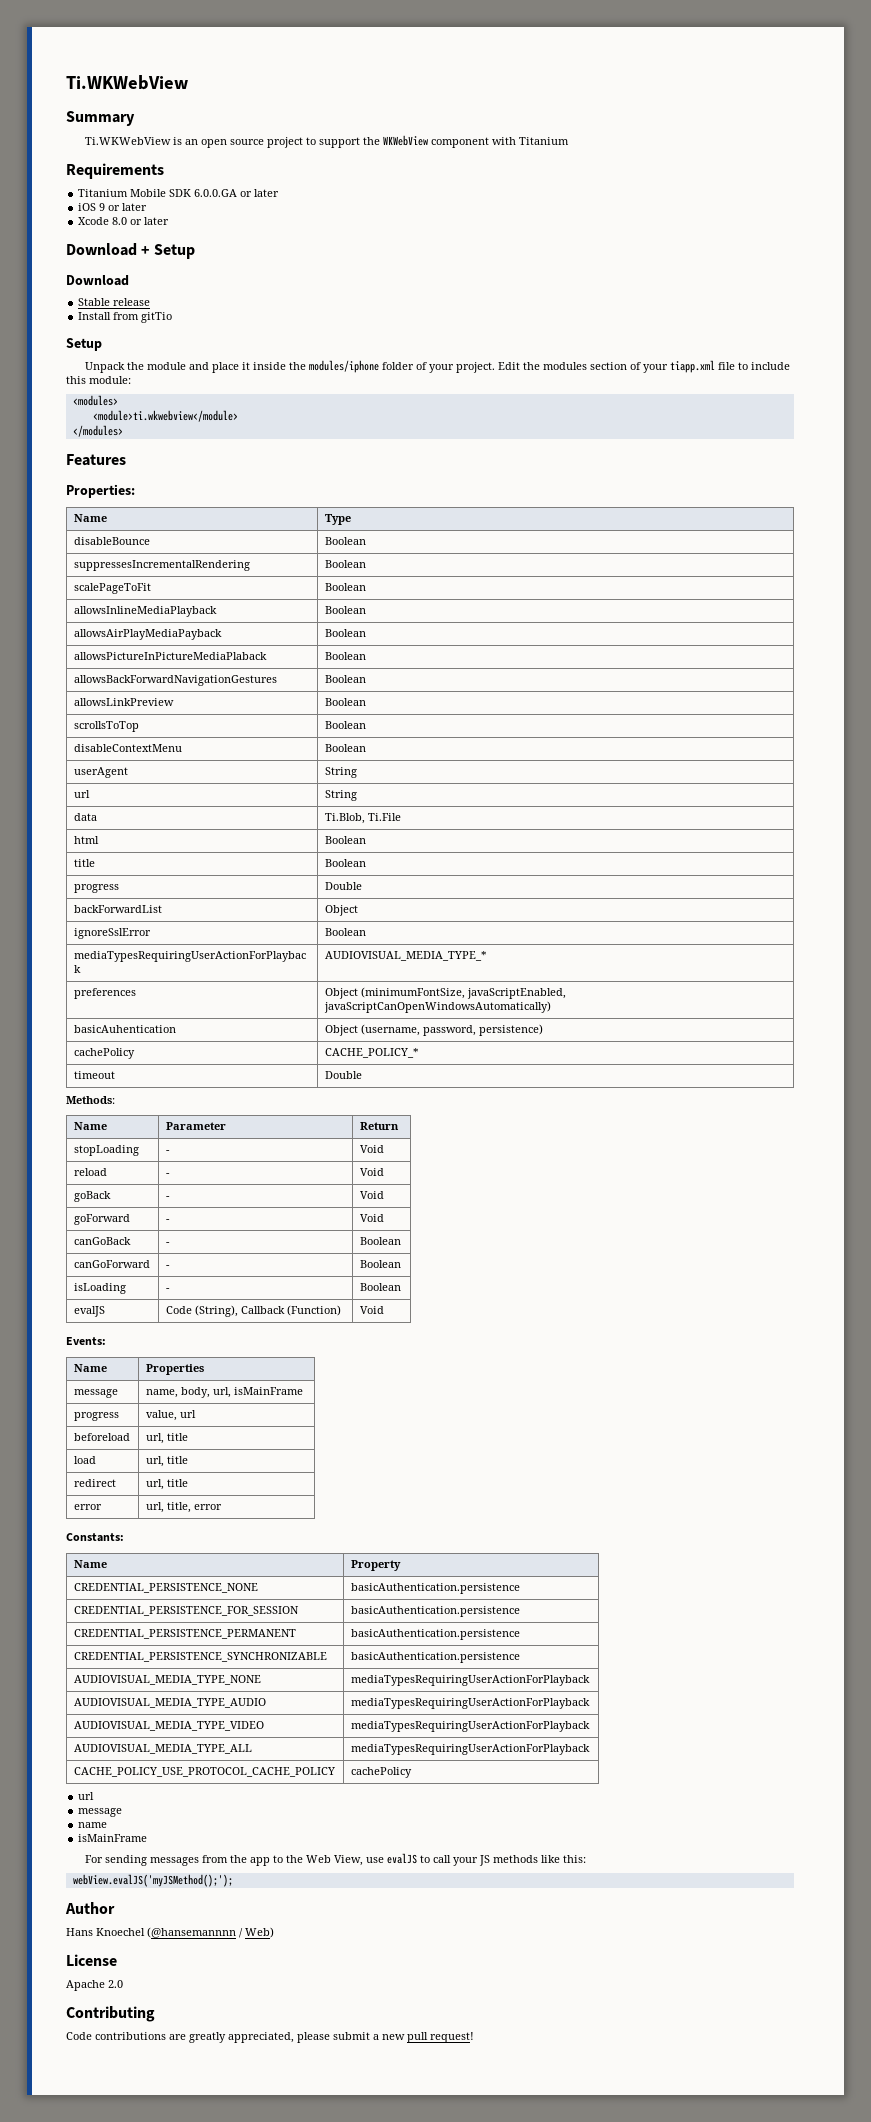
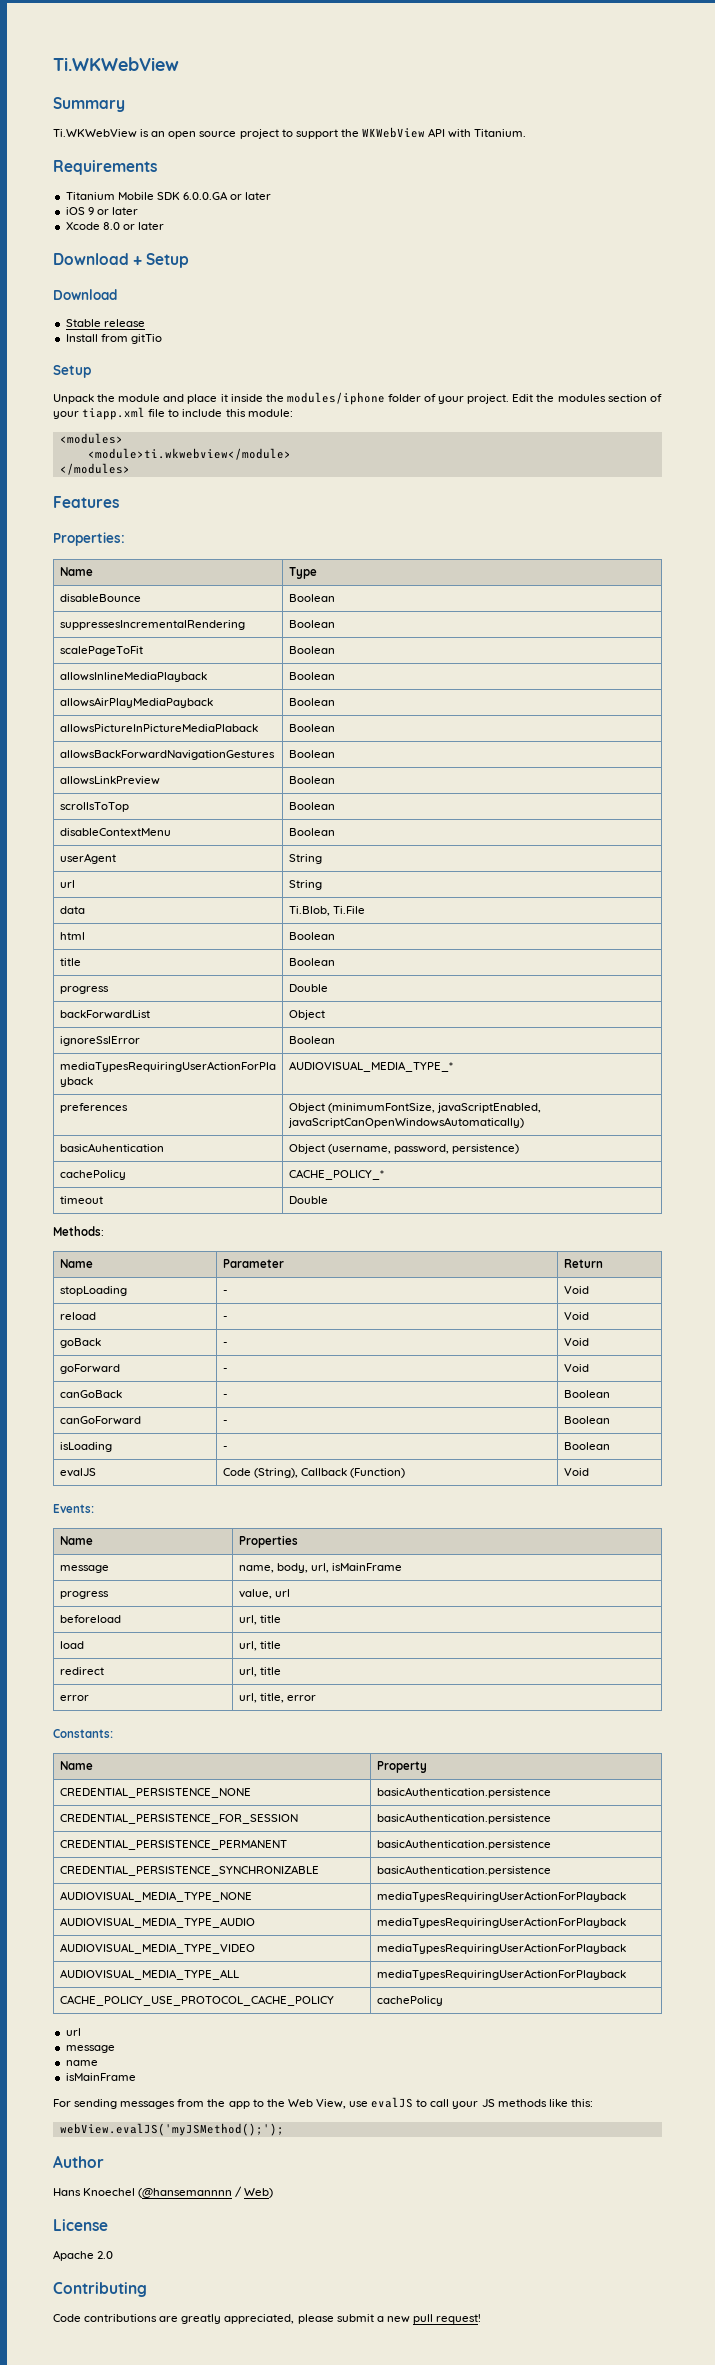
[430,137,569,148] component with Titanium -> [428,128,527,138] API with Titanium.

